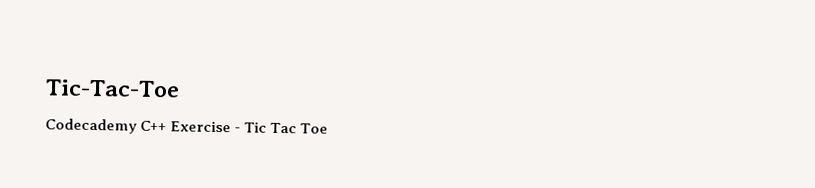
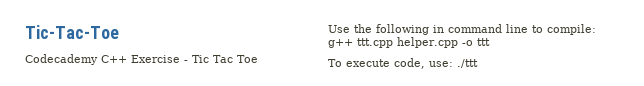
(329, 128) none -> [328,24,596,35] [328,37,490,48] [328,58,478,69] // Use the following in command line to compile: g++ ttt.cpp helper.cpp -o ttt // To execute code, use: ./ttt

